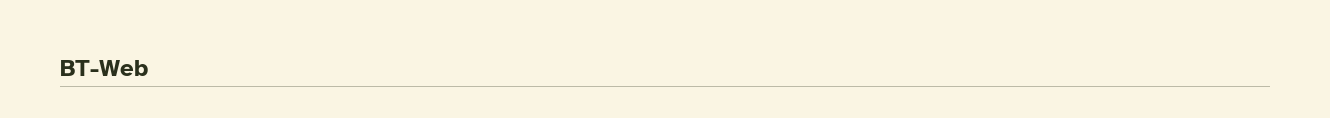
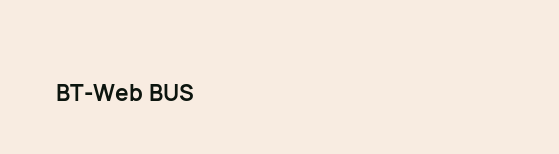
(148, 68) none -> [149,84,195,101] BUS

